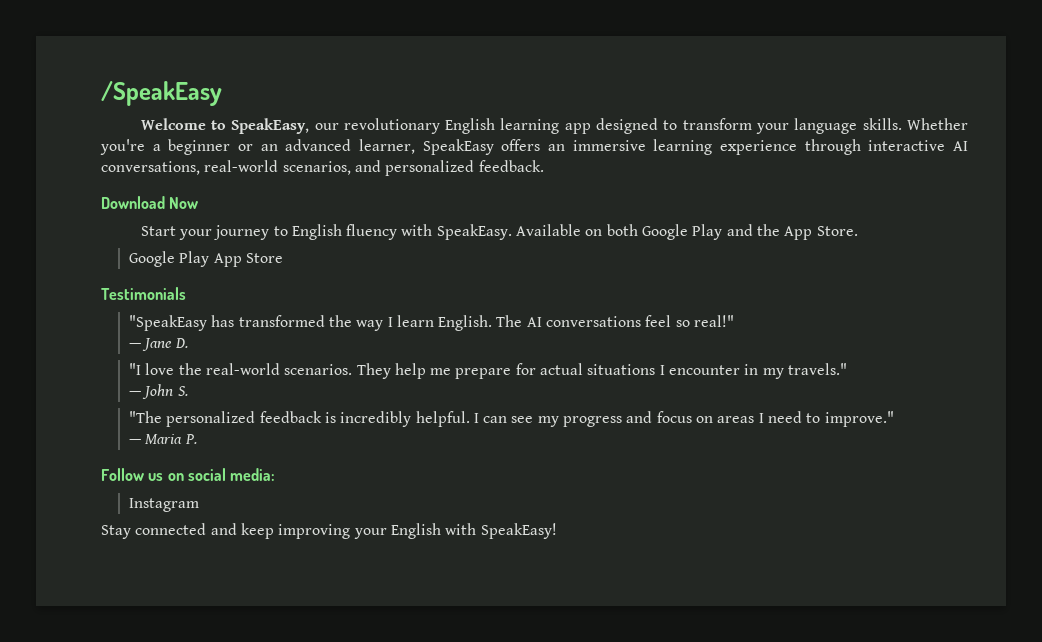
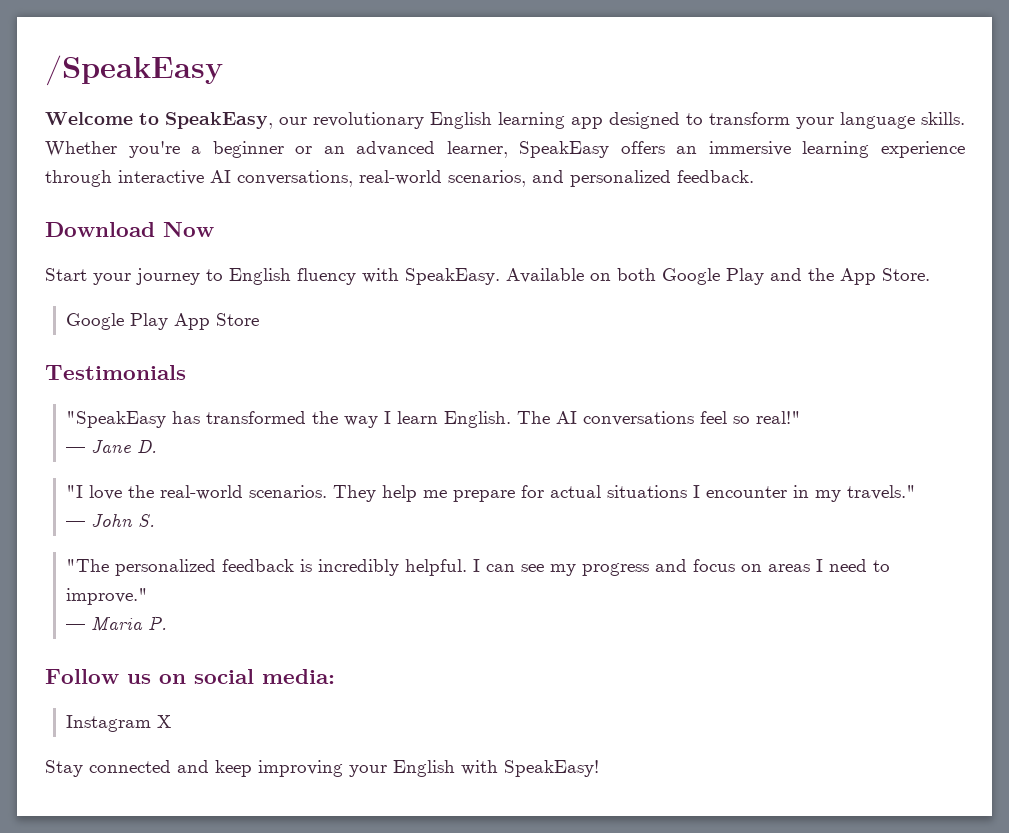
(199, 505) none -> [157,715,172,728] X

